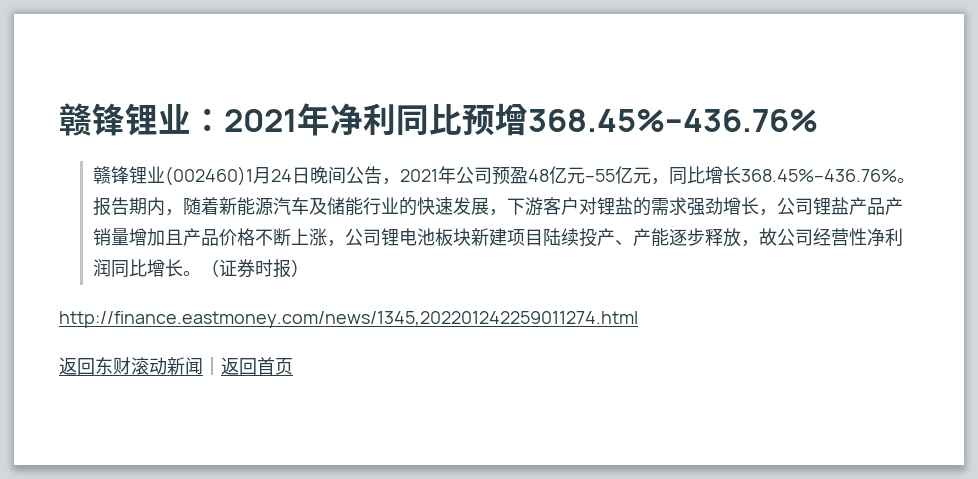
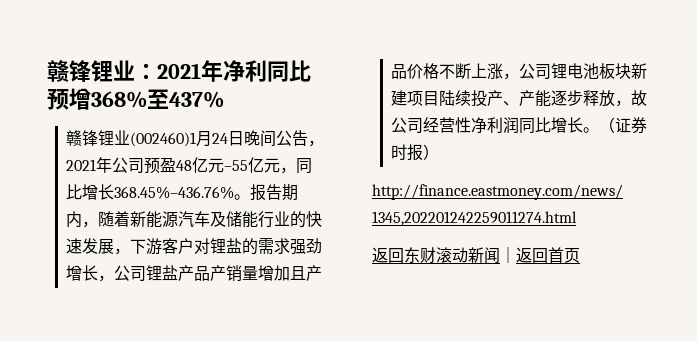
[528,109,818,132] 368.45%–436.76% -> [91,89,224,109] 368%至437%

